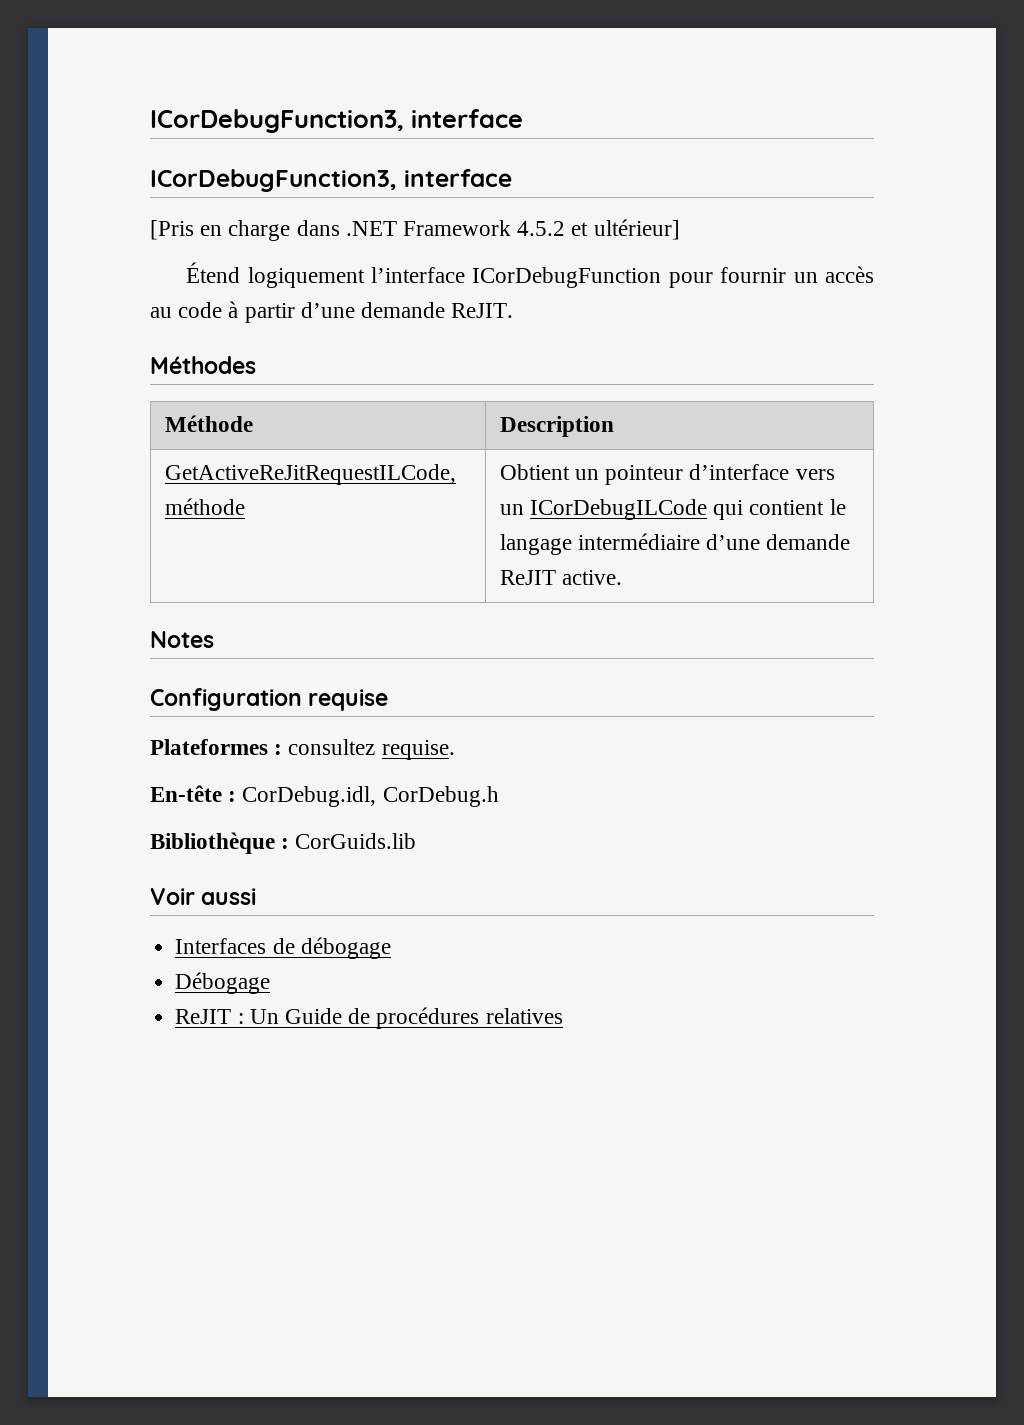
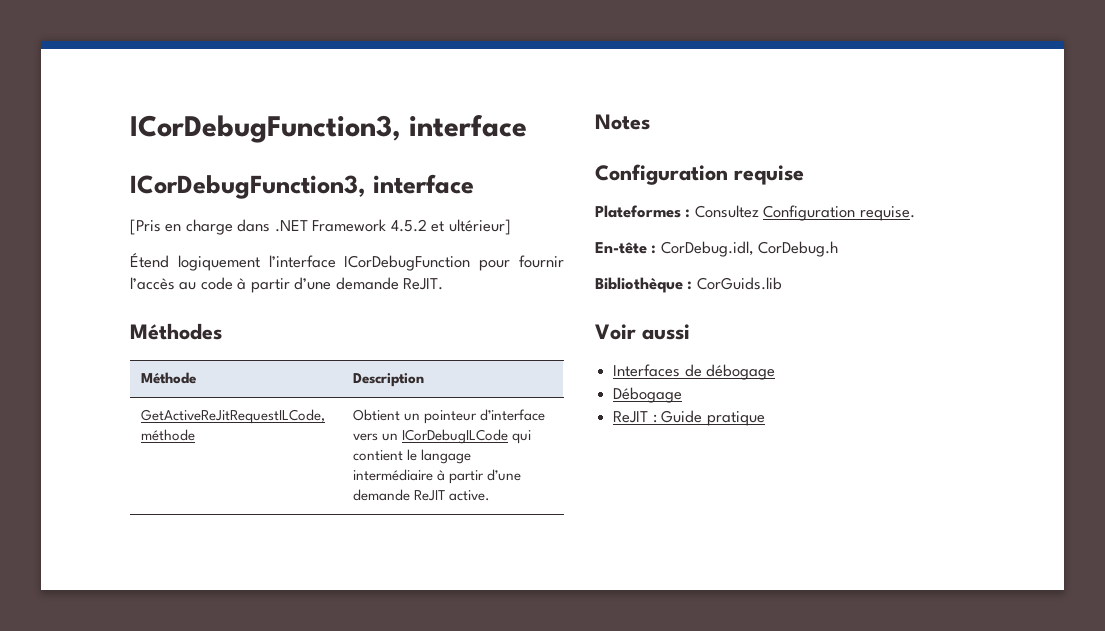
[793,266,874,283] un accès -> [130,277,175,290] l’accès
(701, 541) none -> [436,470,485,484] à partir
[288,739,376,755] consultez -> [694,205,856,221] Consultez Configuration
[249,1007,563,1029] Un Guide de procédures relatives -> [661,410,765,426] Guide pratique

